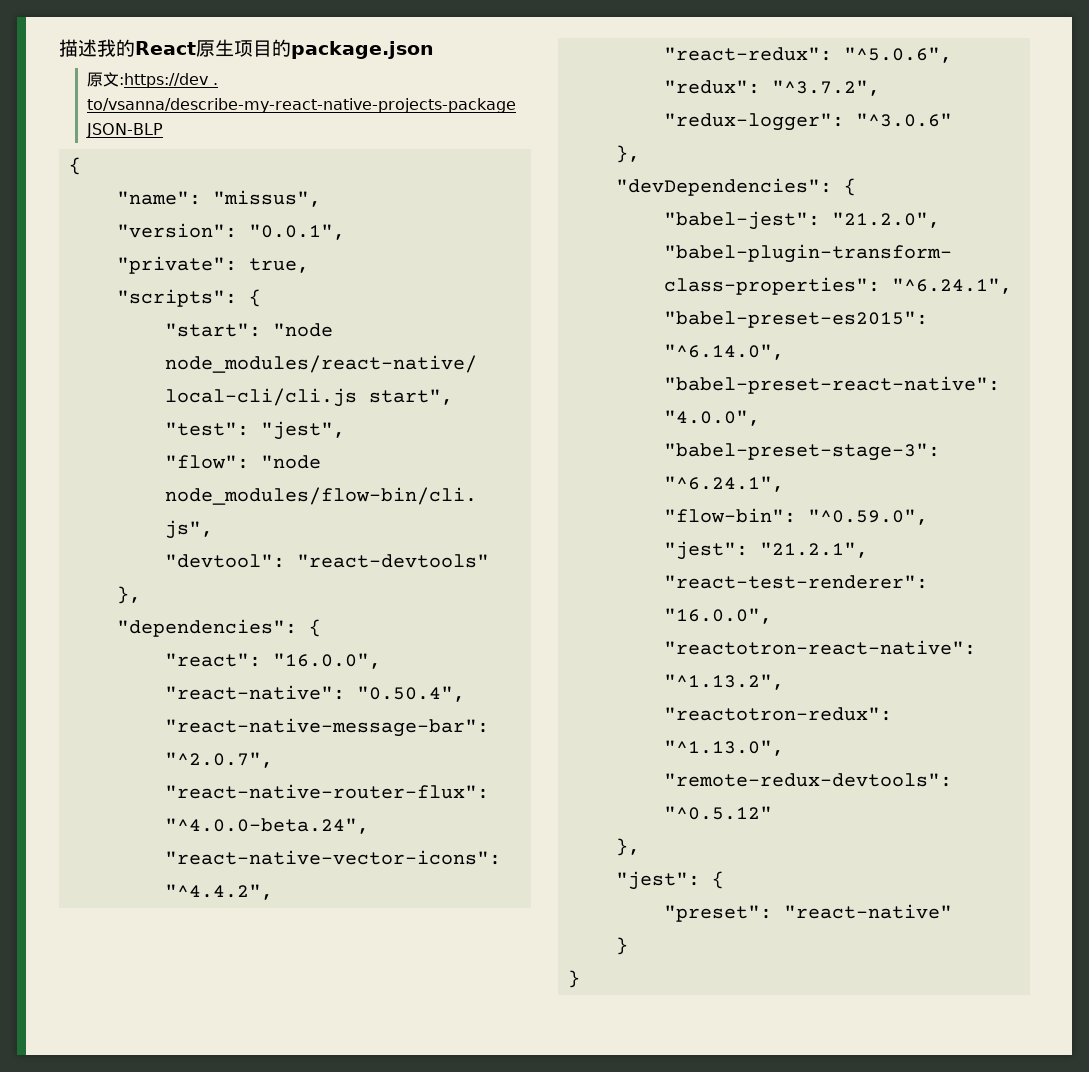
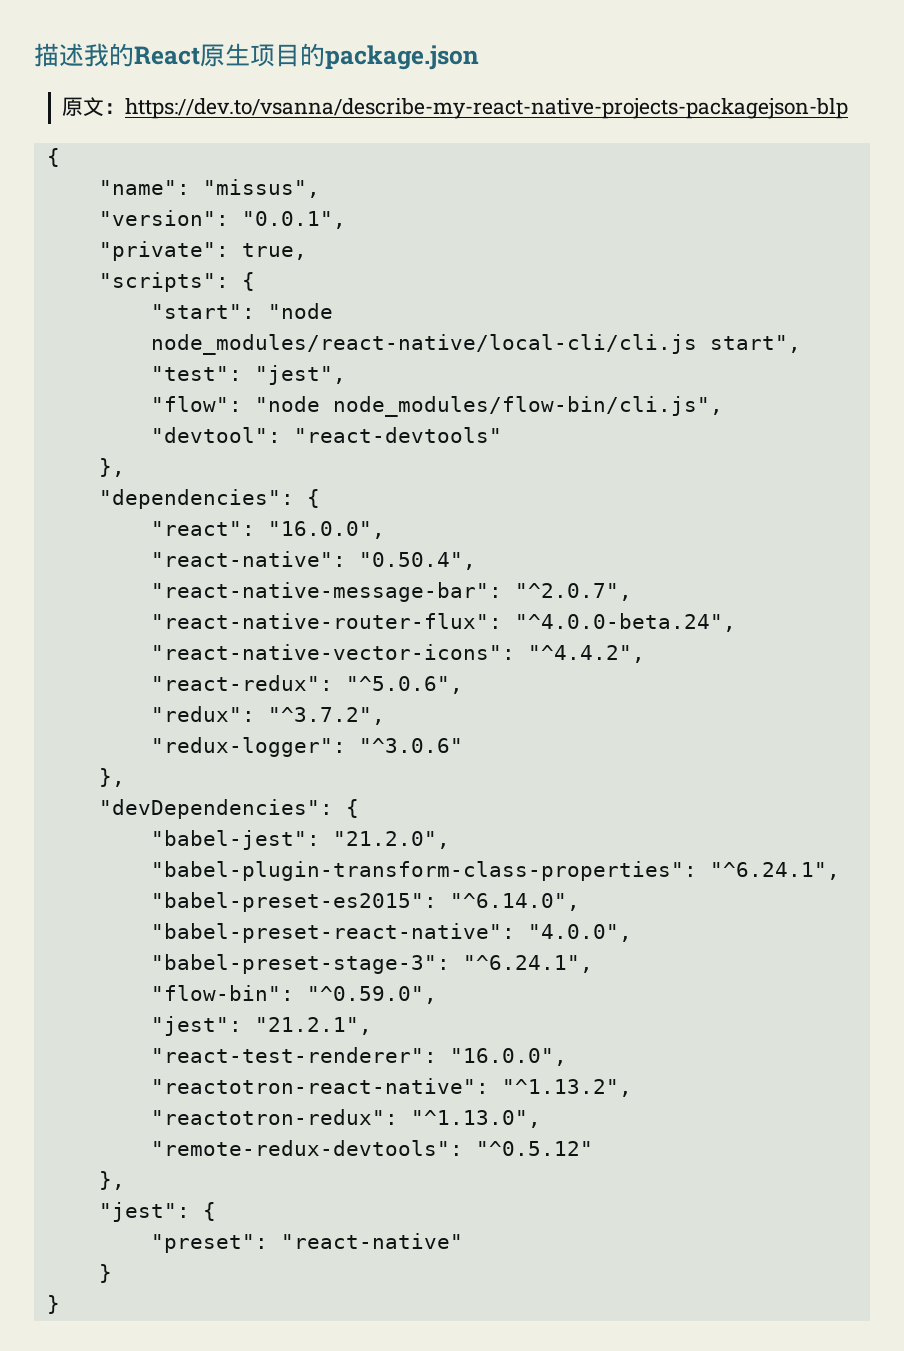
[118,73,218,88] [86,98,516,113] [85,123,163,138] :https://dev . to/vsanna/describe-my-react-native-projects-package JSON-BLP -> [104,98,849,119] ：https://dev.to/vsanna/describe-my-react-native-projects-packagejson-blp

